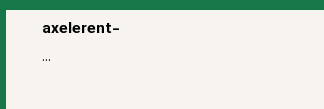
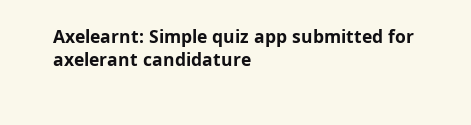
[42,22,120,33] [42,59,51,61] axelerent- // ... -> [53,29,414,47] [53,52,251,66] Axelearnt: Simple quiz app submitted for axelerant candidature

